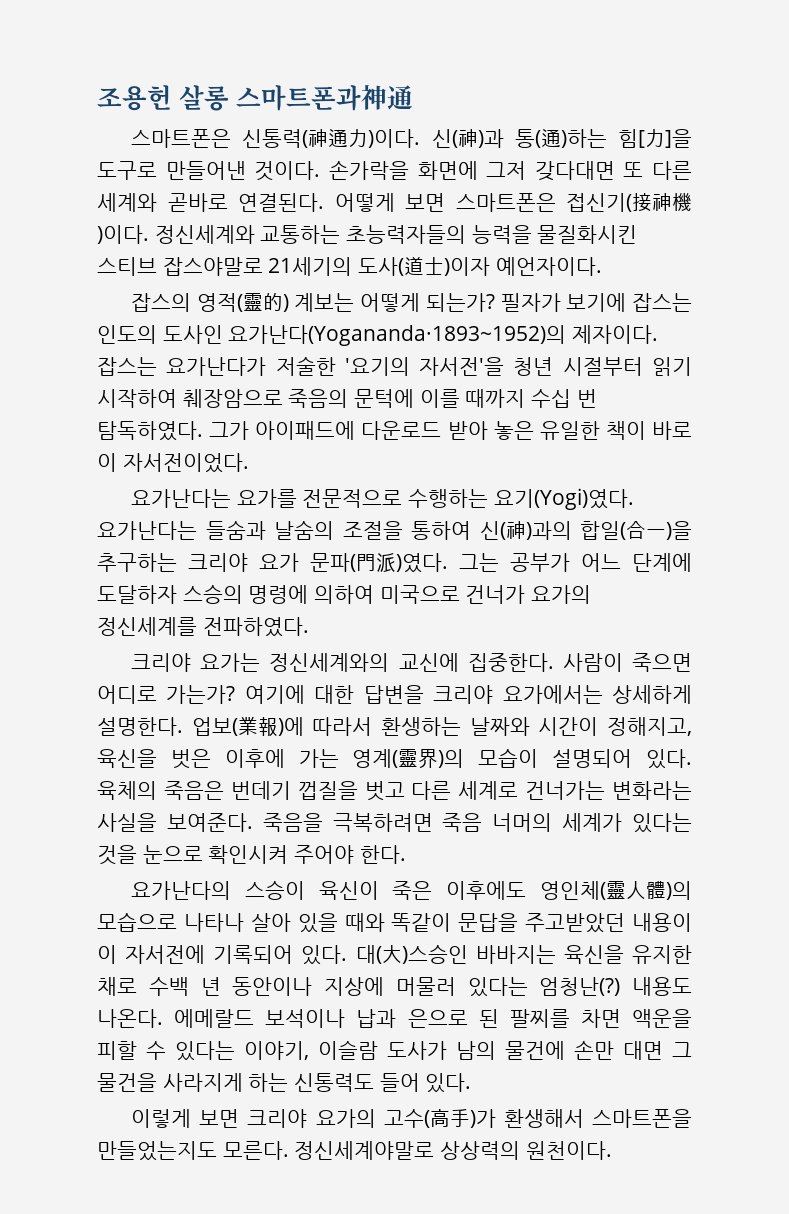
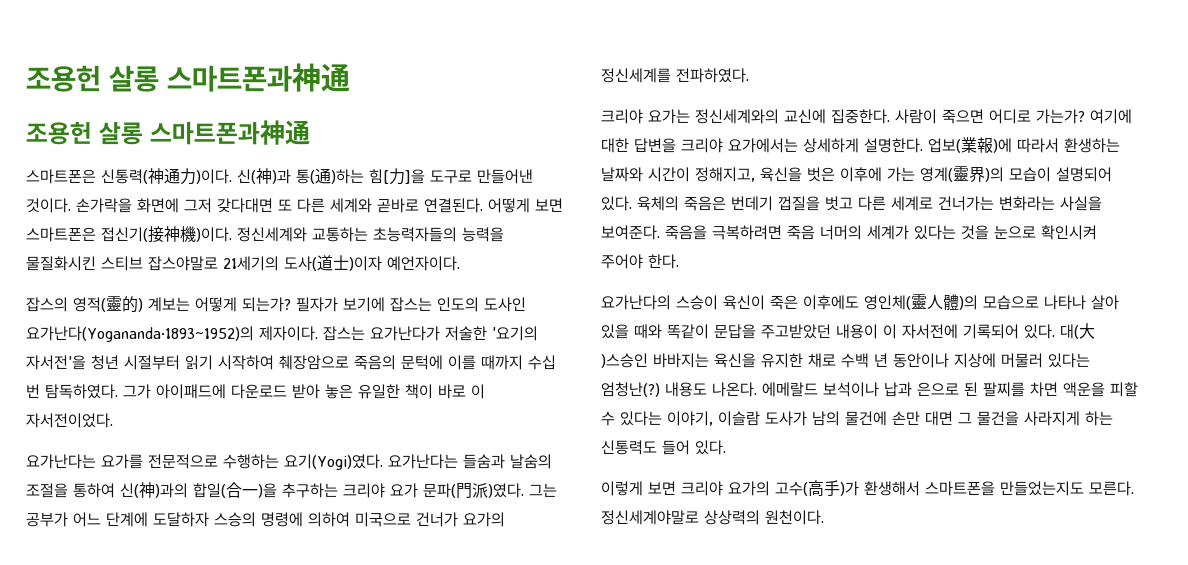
[97,85,413,111] 조용헌 살롱 스마트폰과神通 -> [26,63,350,92] [26,120,310,145] 조용헌 살롱 스마트폰과神通 // 조용헌 살롱 스마트폰과神通

